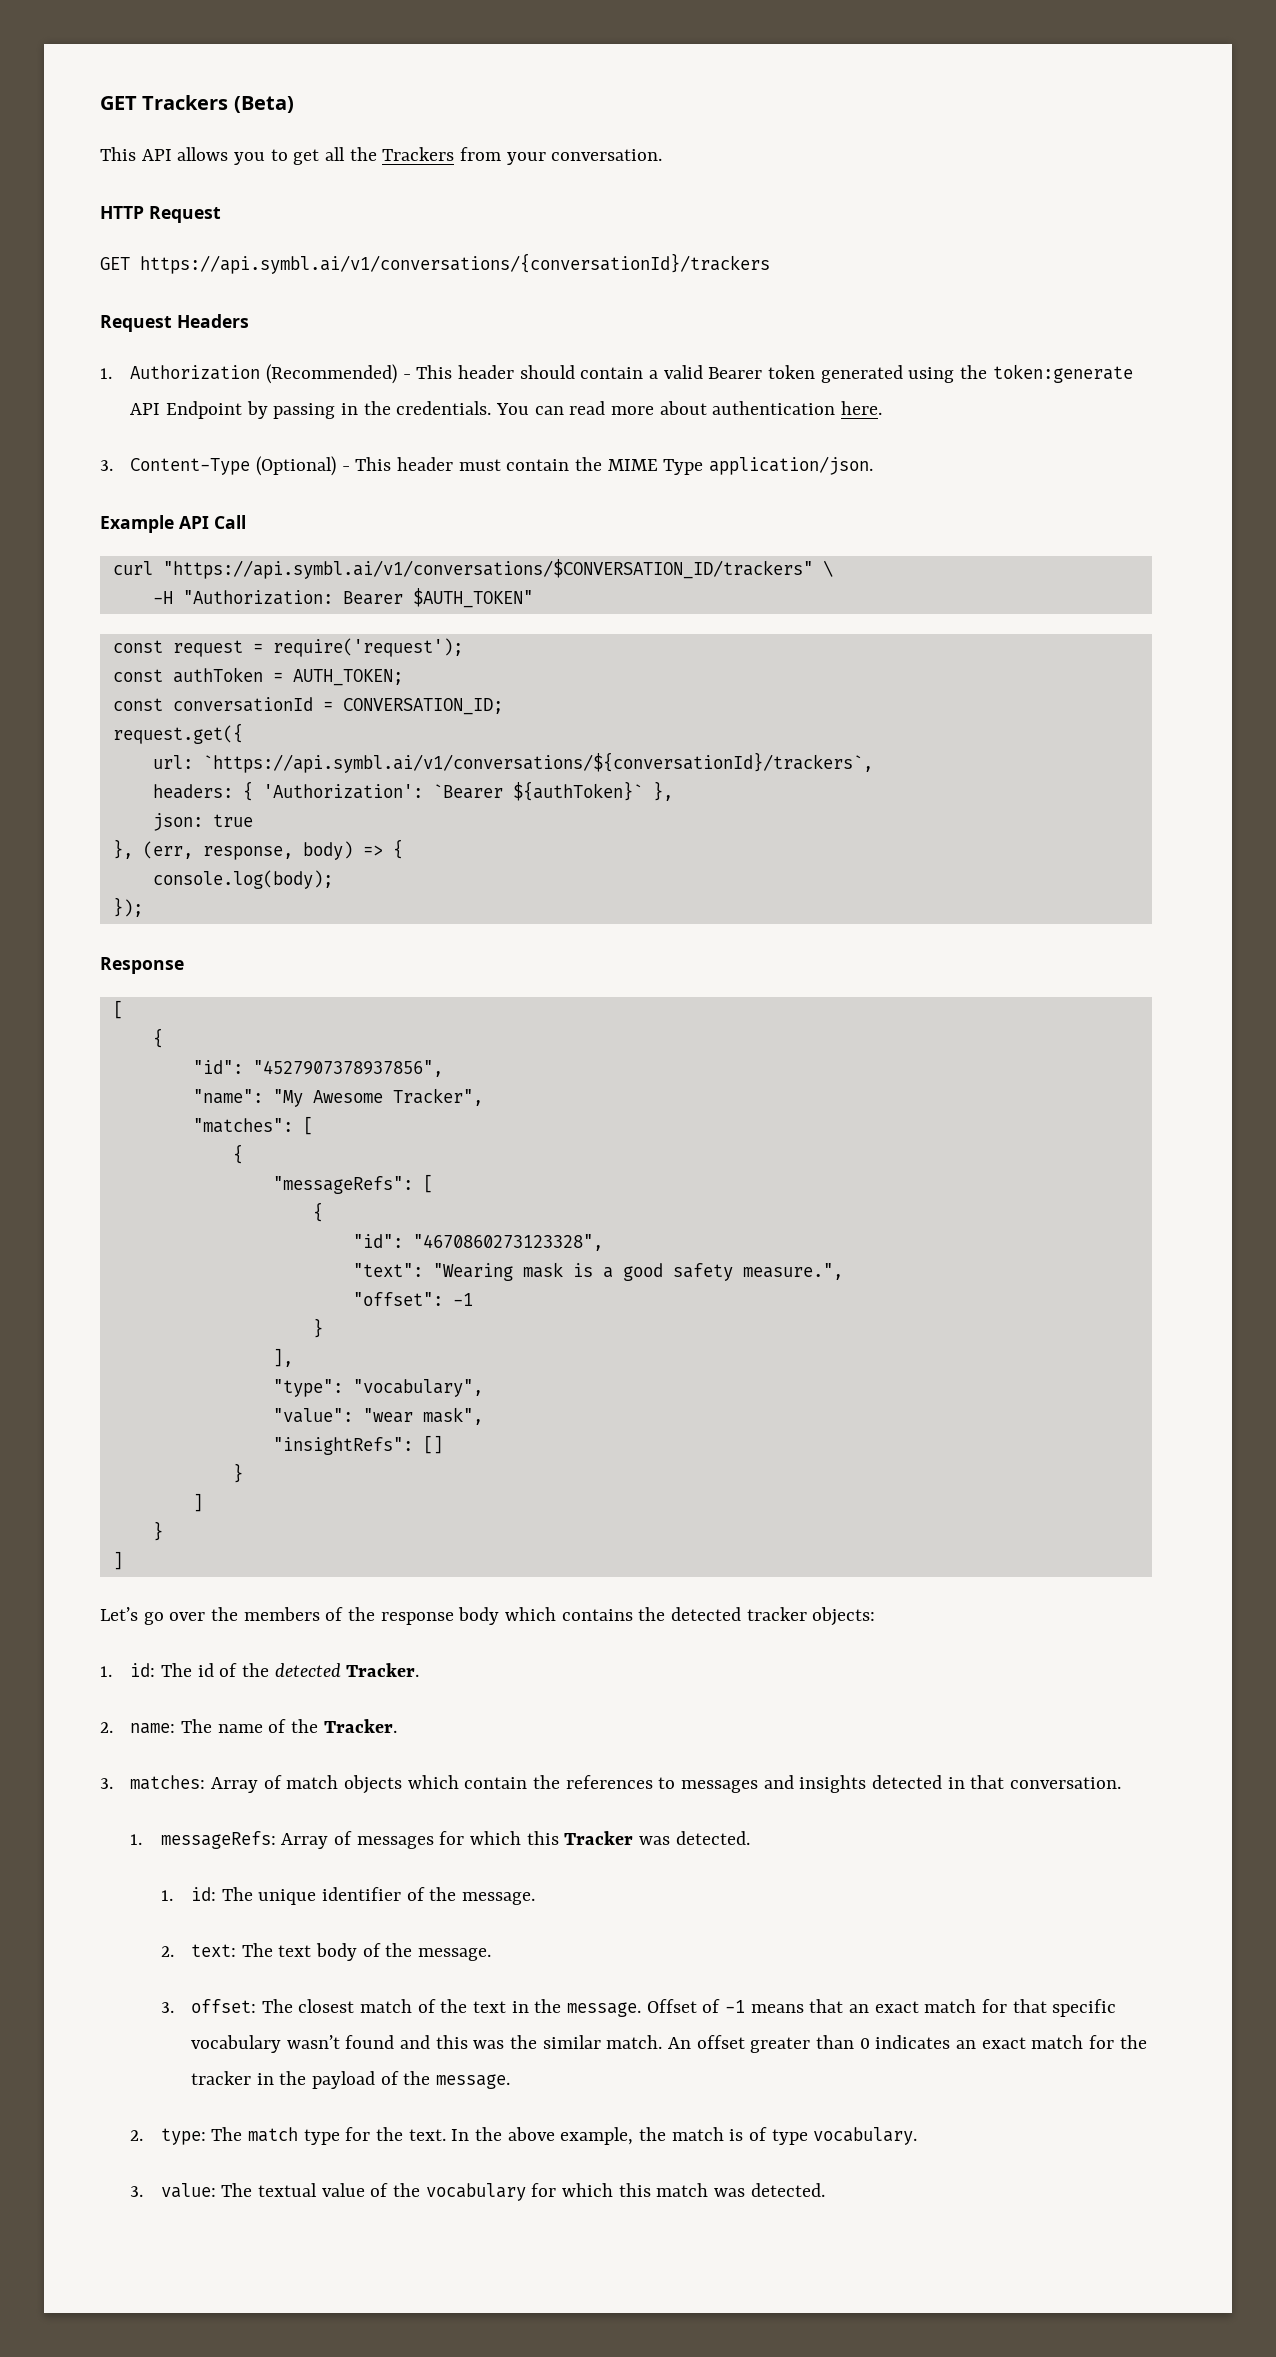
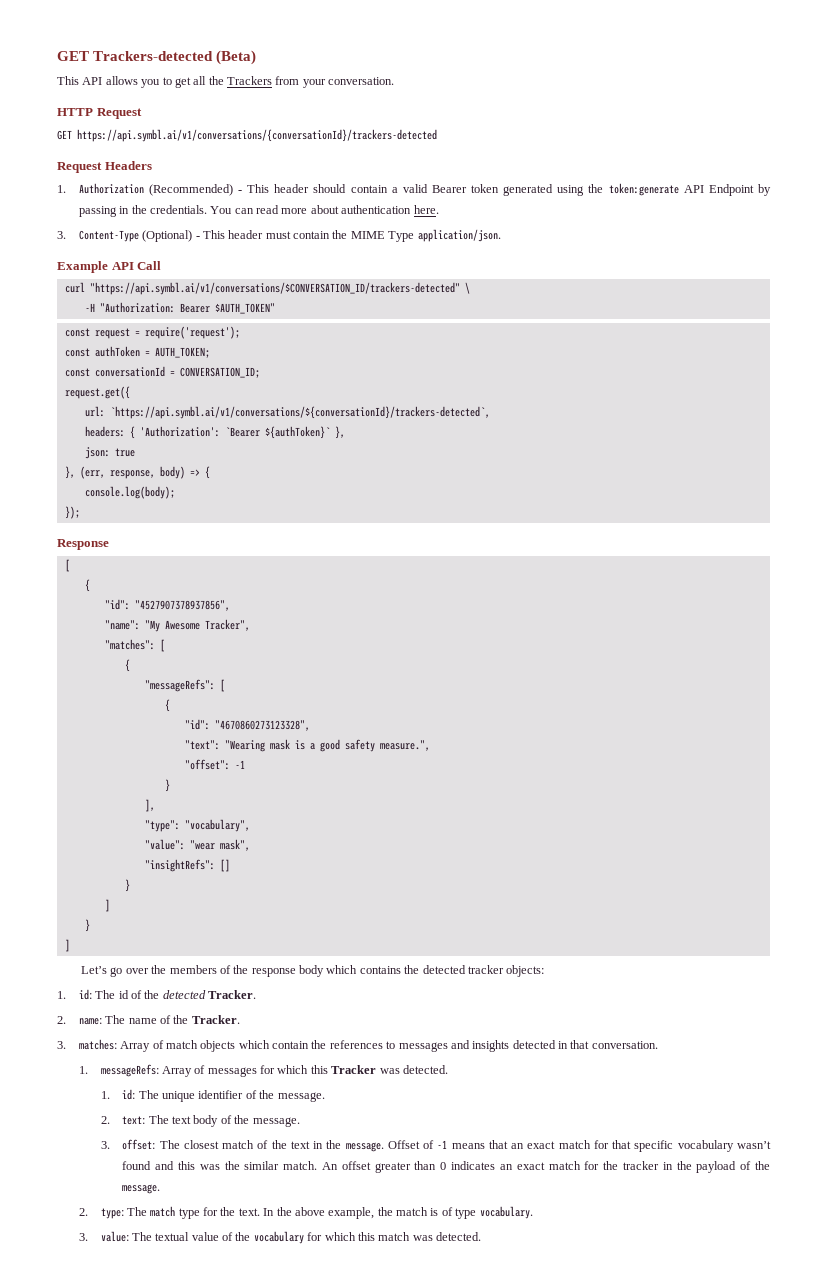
[100,95,229,110] GET Trackers -> [57,51,214,61] GET Trackers-detected
[140,253,770,274] https://api.symbl.ai/v1/conversations/{conversationId}/trackers -> [77,129,437,142] https://api.symbl.ai/v1/conversations/{conversationId}/trackers-detected
[162,559,813,579] "https://api.symbl.ai/v1/conversations/$CONVERSATION_ID/trackers" -> [89,282,460,295] "https://api.symbl.ai/v1/conversations/$CONVERSATION_ID/trackers-detected"
[202,752,873,773] `https://api.symbl.ai/v1/conversations/${conversationId}/trackers`, -> [109,406,490,419] `https://api.symbl.ai/v1/conversations/${conversationId}/trackers-detected`,

